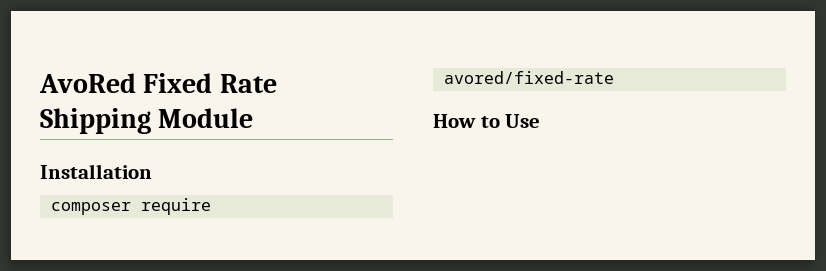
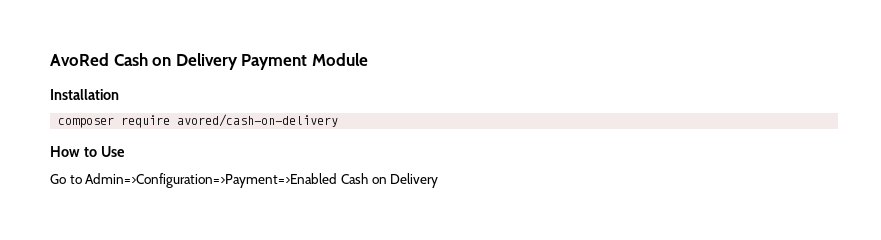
[143,73,277,93] [40,108,151,134] Fixed Rate Shipping -> [113,53,308,70] Cash on Delivery Payment
[443,71,614,84] avored/fixed-rate -> [177,114,339,127] avored/cash-on-delivery
(541, 121) none -> [50,173,439,188] // Go to Admin=>Configuration=>Payment=>Enabled Cash on Delivery

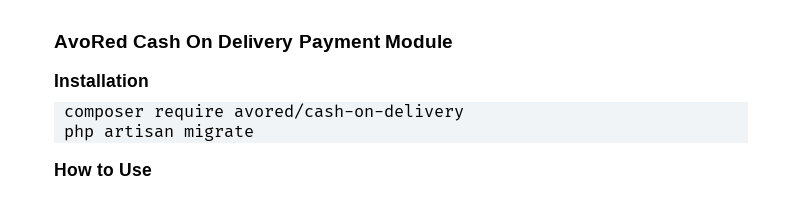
[152,57,172,66] on -> [186,35,214,48] On
(339, 120) none -> [63,124,254,141] // php artisan migrate
[50,173,439,188] // Go to Admin=>Configuration=>Payment=>Enabled Cash on Delivery -> (152, 169) none

